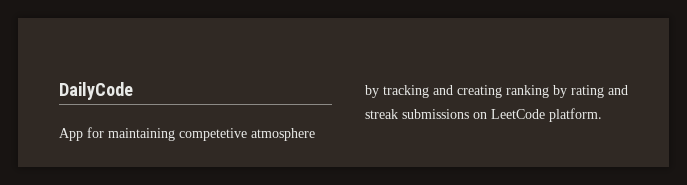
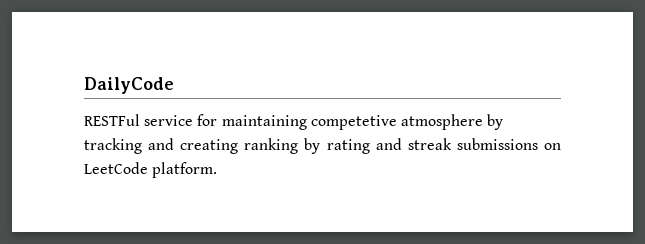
[59,128,83,141] App -> [84,114,194,126] RESTFul service

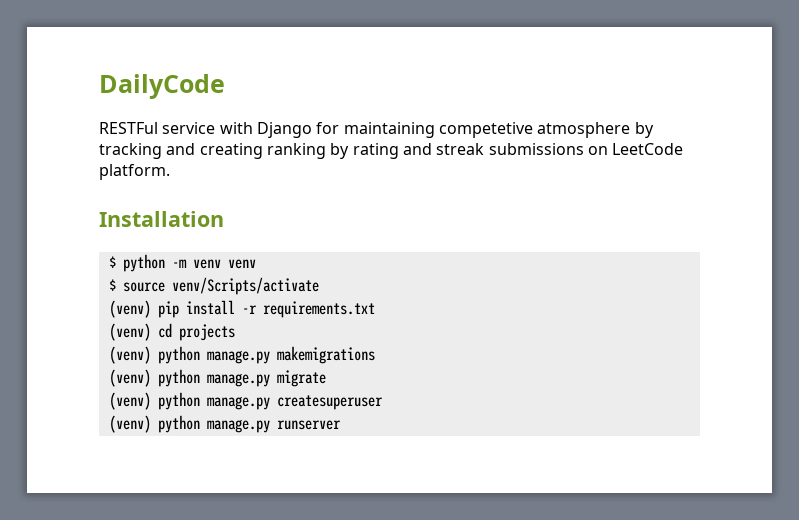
(194, 120) none -> [219,122,312,138] with Django
(218, 170) none -> [99,211,224,227] [108,254,256,272] [108,277,319,295] [108,300,375,318] [108,323,235,341] [108,346,375,364] [108,369,326,387] [108,392,383,410] [108,415,341,433] // Installation // $ python -m venv venv // $ source venv/Scripts/activate // (venv) pip install -r requirements.txt // (venv) cd projects // (venv) python manage.py makemigrations // (venv) python manage.py migrate // (venv) python manage.py createsuperuser // (venv) python manage.py runserver

